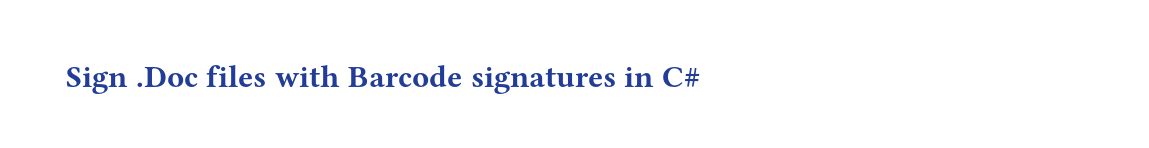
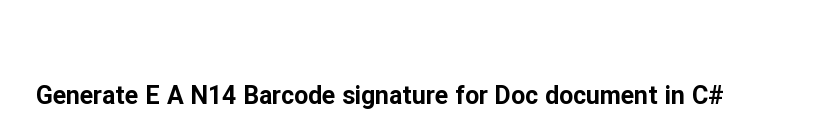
[66,65,616,94] Sign .Doc files with Barcode signatures -> [36,85,658,109] Generate E A N14 Barcode signature for Doc document

